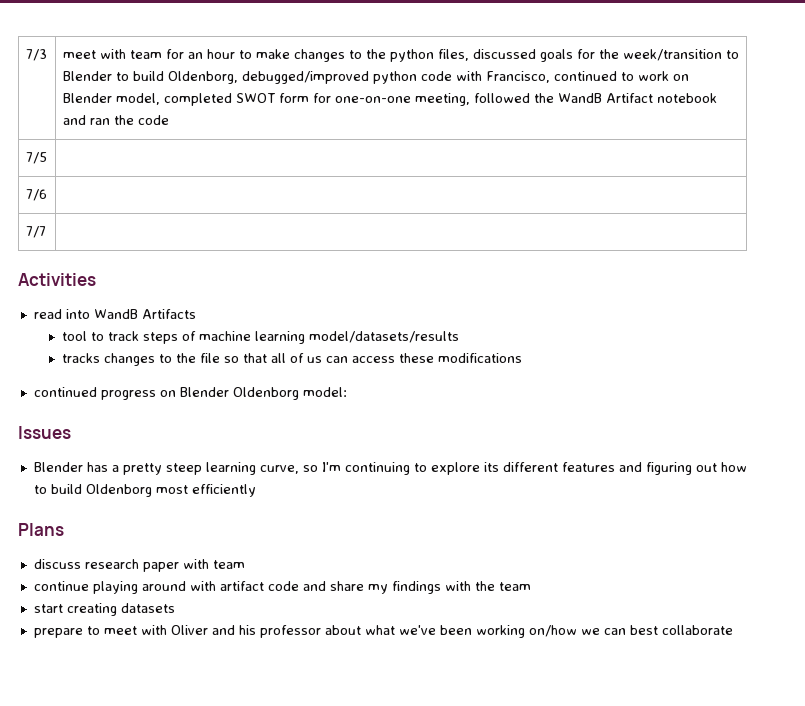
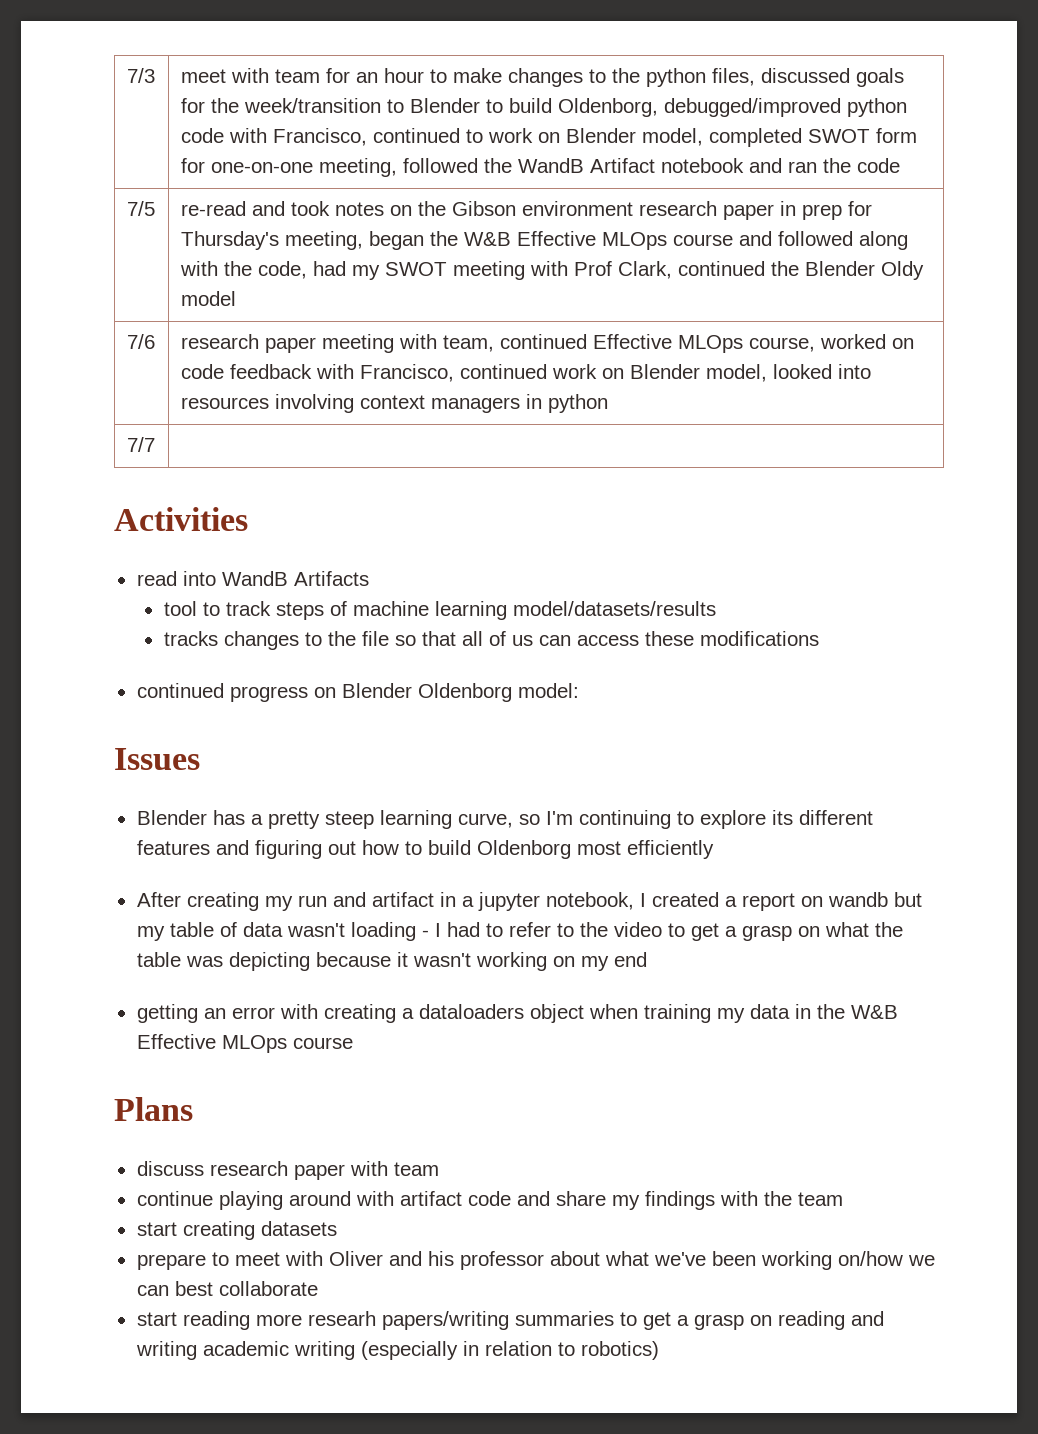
[25,189,47,201] // 7/6 | -> [180,201,872,220] [180,231,908,250] [179,261,924,280] [180,291,236,306] [126,334,155,349] [180,334,914,353] [180,364,871,382] [180,394,608,413] re-read and took notes on the Gibson environment research paper in prep for Thursday's meeting, began the W&B Effective MLOps course and followed along with the code, had my SWOT meeting with Prof Clark, continued the Blender Oldy model // 7/6 | research paper meeting with team, continued Effective MLOps course, worked on code feedback with Francisco, continued work on Blender model, looked into resources involving context managers in python
(256, 490) none -> [136,892,922,911] [136,922,903,941] [136,952,647,971] [136,1004,898,1023] [136,1034,353,1053] // After creating my run and artifact in a jupyter notebook, I created a report on wandb but my table of data wasn't loading - I had to refer to the video to get a grasp on what the table was depicting because it wasn't working on my end // getting an error with creating a dataloaders object when training my data in the W&B Effective MLOps course
(733, 630) none -> [136,1311,884,1330] [135,1341,659,1360] // start reading more researh papers/writing summaries to get a grasp on reading and writing academic writing (especially in relation to robotics)

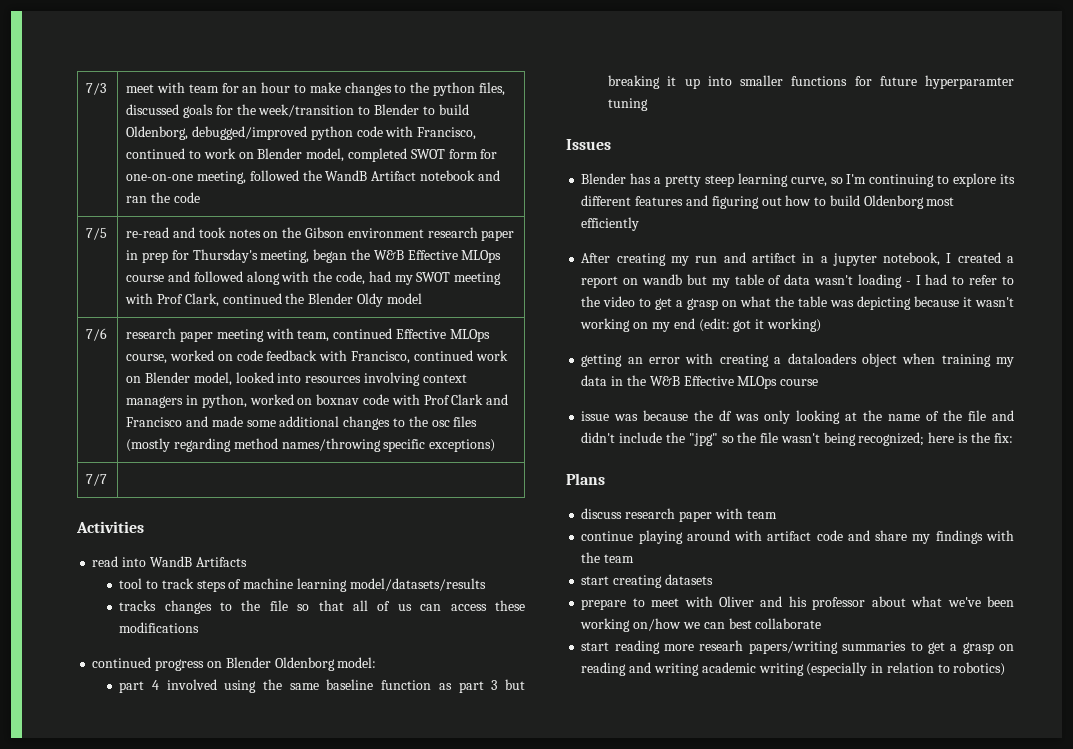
[547,394,608,413] python -> [201,394,509,408] [126,416,478,430] [126,438,496,452] python, worked on boxnav code with Prof Clark and Francisco and made some additional changes to the osc files (mostly regarding method names/throwing specific exceptions)
(579, 690) none -> [119,679,525,693] [608,75,1014,89] [608,98,649,111] // part 4 involved using the same baseline function as part 3 but breaking it up into smaller functions for future hyperparamter tuning
(647, 959) none -> [698,318,821,332] (edit: got it working)
(353, 1043) none -> [581,410,1014,424] [581,432,1013,446] // issue was because the df was only looking at the name of the file and didn't include the "jpg" so the file wasn't being recognized; here is the fix:

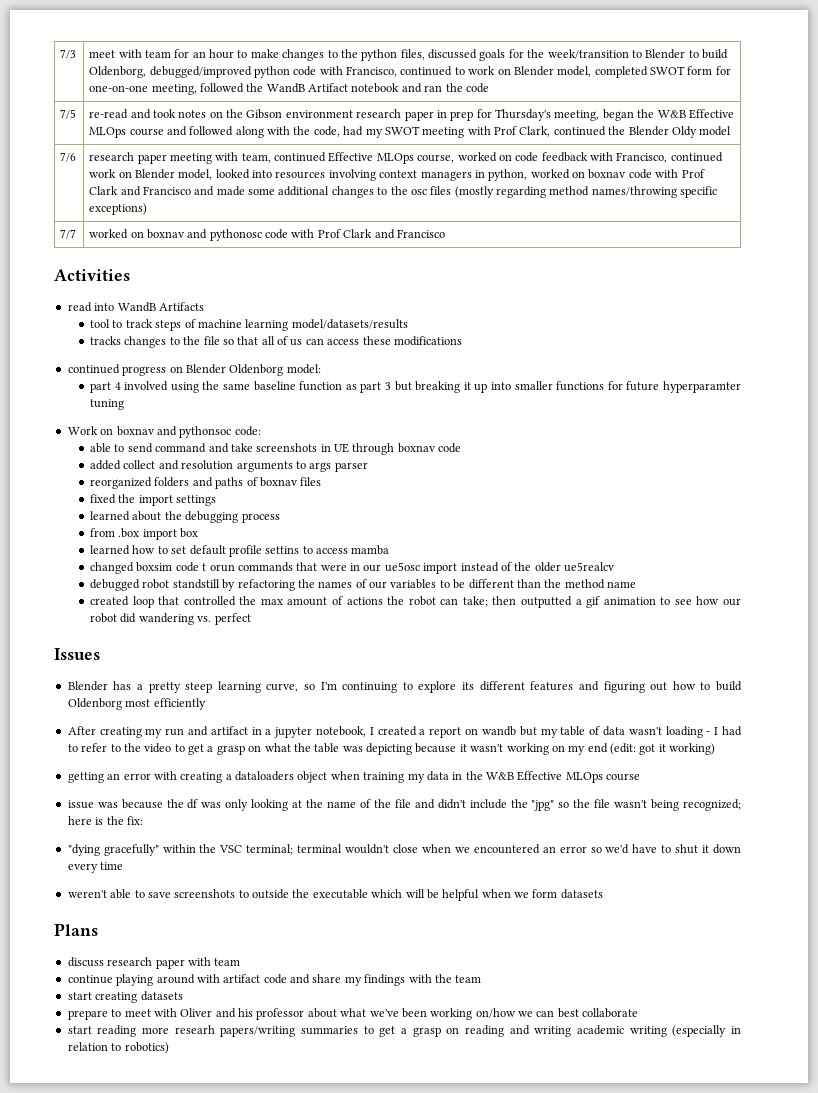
(108, 480) none -> [89,229,445,241] worked on boxnav and pythonosc code with Prof Clark and Francisco
(649, 104) none -> [67,426,261,438] [90,443,462,455] [90,460,368,472] [90,477,322,489] [90,494,217,506] [90,511,280,523] [90,528,199,540] [90,545,390,557] [90,562,616,574] [90,579,637,591] [90,596,742,608] [90,613,251,625] // Work on boxnav and pythonsoc code: // able to send command and take screenshots in UE through boxnav code // added collect and resolution arguments to args parser // reorganized folders and paths of boxnav files // fixed the import settings // learned about the debugging process // from .box import box // learned how to set default profile settins to access mamba // changed boxsim code t orun commands that were in our ue5osc import instead of the older ue5realcv // debugged robot standstill by refactoring the names of our variables to be different than the method name // created loop that controlled the max amount of actions the robot can take; then outputted a gif animation to see how our robot did wandering vs. perfect
(1013, 438) none -> [67,844,742,856] [67,862,124,873] [67,889,603,901] // "dying gracefully" within the VSC terminal; terminal wouldn't close when we encountered an error so we'd have to shut it down every time // weren't able to save screenshots to outside the executable which will be helpful when we form datasets

